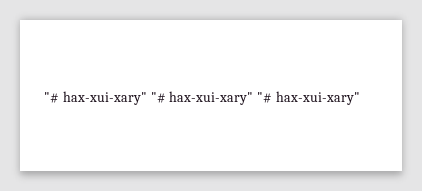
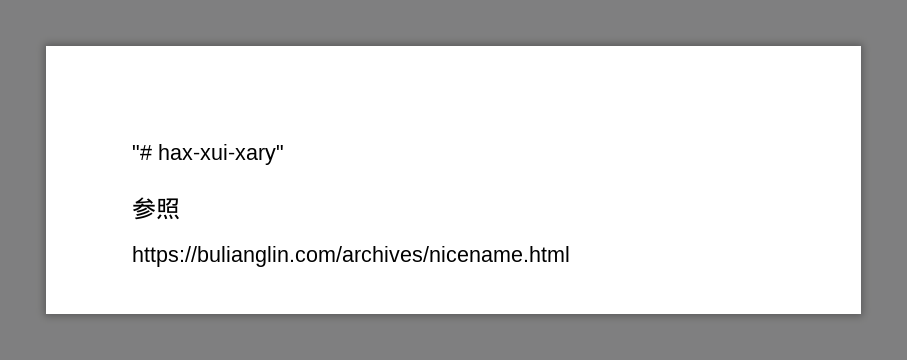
[44,91,360,105] "# hax-xui-xary" "# hax-xui-xary" "# hax-xui-xary" -> [132,144,284,165] [132,197,180,220] [132,246,570,267] "# hax-xui-xary" // 参照 // https://bulianglin.com/archives/nicename.html

